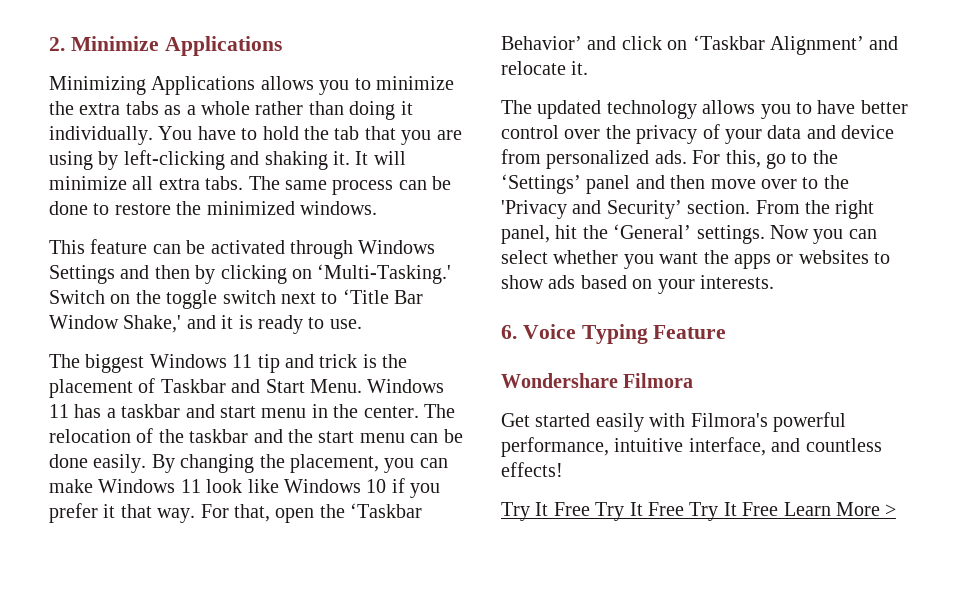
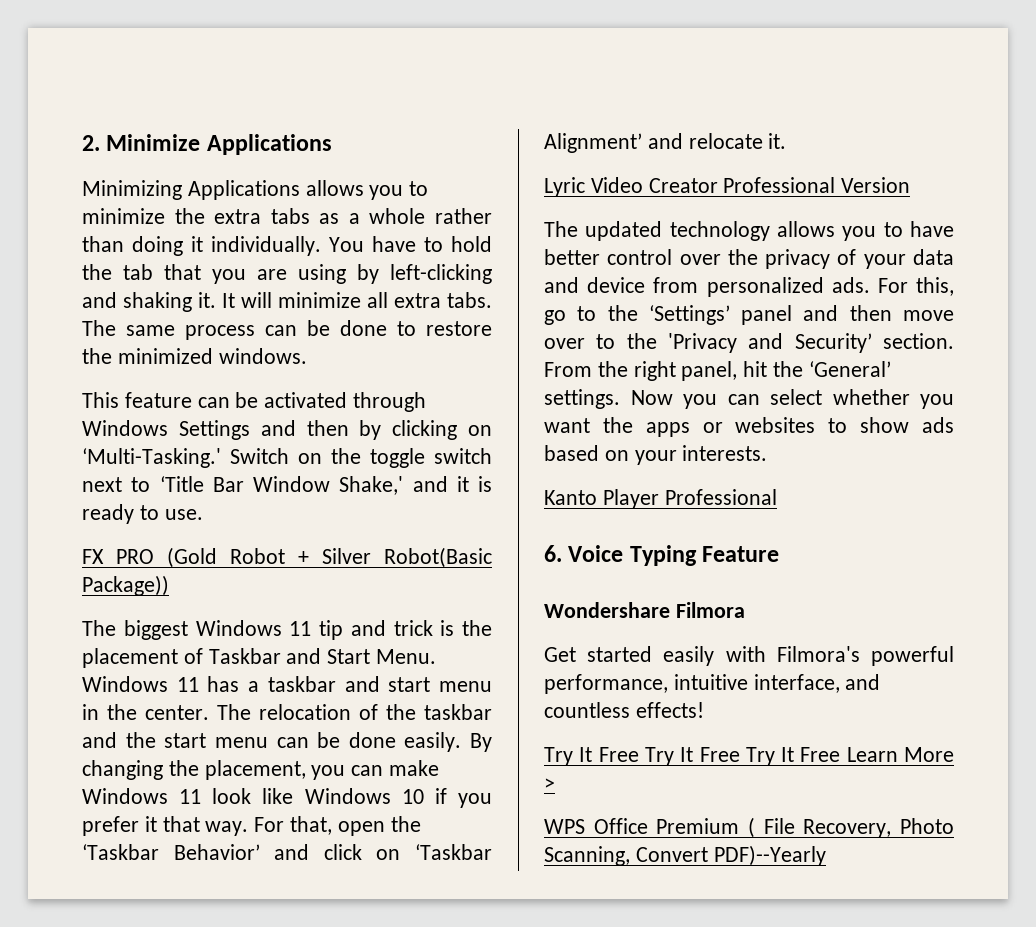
(362, 324) none -> [82,547,492,568] [82,575,169,596] // FX PRO (Gold Robot + Silver Robot(Basic Package))
(589, 68) none -> [544,177,911,197] // Lyric Video Creator Professional Version
(774, 282) none -> [544,489,777,509] // Kanto Player Professional
(897, 510) none -> [544,817,954,838] [544,845,826,866] // WPS Office Premium ( File Recovery, Photo Scanning, Convert PDF)--Yearly

